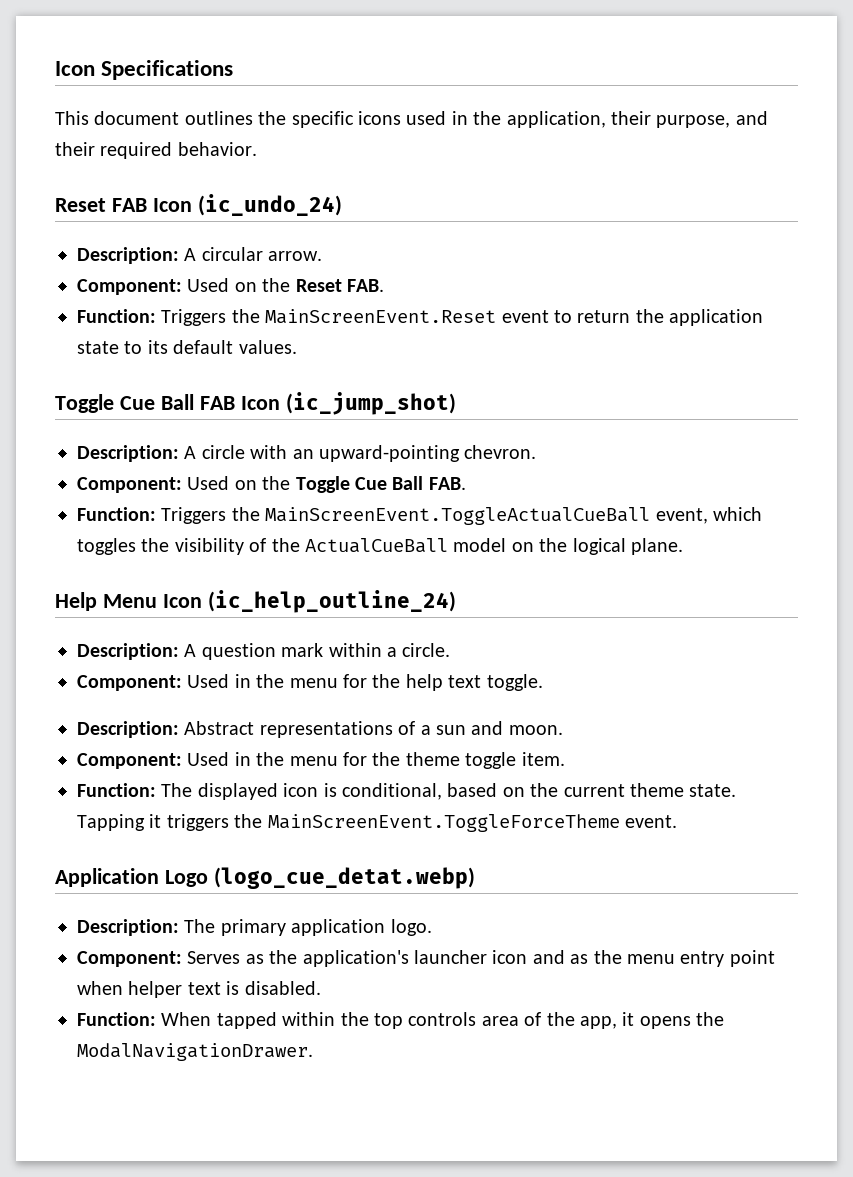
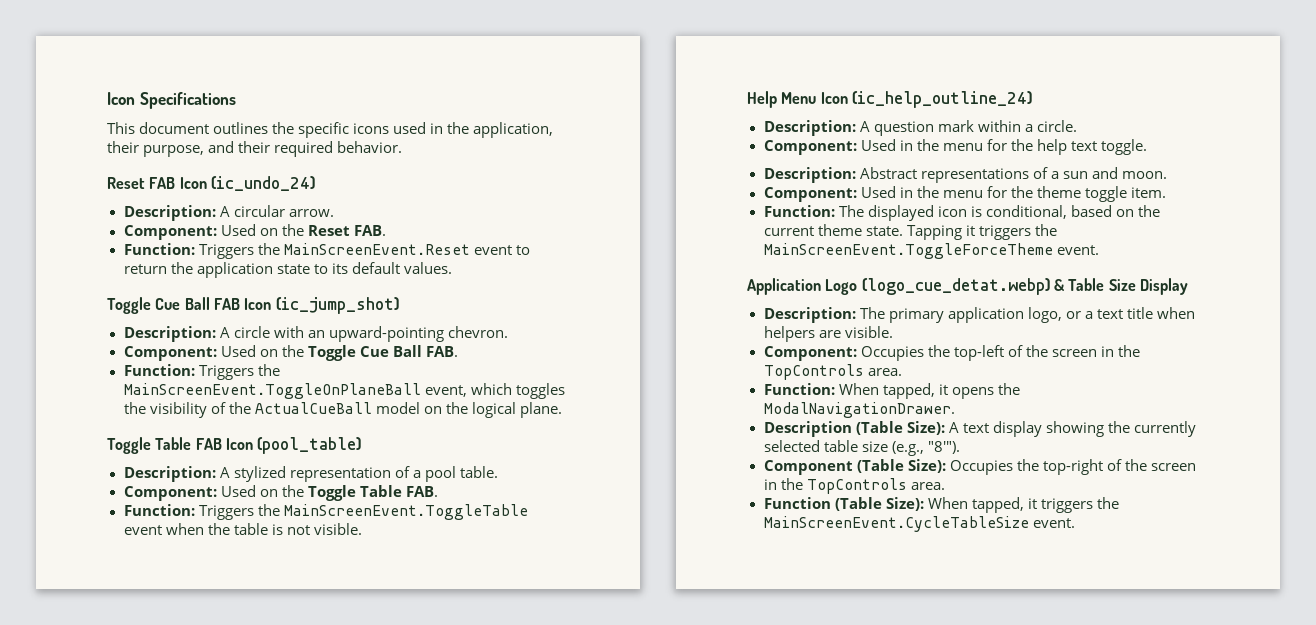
[265,507,651,525] MainScreenEvent.ToggleActualCueBall -> [123,383,421,399] MainScreenEvent.ToggleOnPlaneBall
(683, 546) none -> [107,437,362,454] [123,466,498,482] [123,485,438,501] [123,504,528,520] [123,523,362,535] // Toggle Table FAB Icon (pool_table) // Description: A stylized representation of a pool table. // Component: Used on the Toggle Table FAB. // Function: Triggers the MainScreenEvent.ToggleTable event when the table is not visible.
(475, 878) none -> [1053,278,1188,295] & Table Size Display
[390,919,432,936] [77,950,775,967] [77,981,321,998] [77,1012,725,1029] [77,1043,313,1061] logo. // Component: Serves as the application's launcher icon and as the menu entry point when helper text is disabled. // Function: When tapped within the top controls area of the app, it opens the ModalNavigationDrawer. -> [1027,307,1195,323] [763,326,893,342] [763,345,1140,361] [763,364,902,380] [763,383,1020,399] [763,402,955,418] [763,421,1196,437] [763,440,960,456] [763,459,1196,475] [763,478,945,494] [763,497,1119,513] [763,516,1075,532] logo, or a text title when helpers are visible. // Component: Occupies the top-left of the screen in the TopControls area. // Function: When tapped, it opens the ModalNavigationDrawer. // Description (Table Size): A text display showing the currently selected table size (e.g., "8'"). // Component (Table Size): Occupies the top-right of the screen in the TopControls area. // Function (Table Size): When tapped, it triggers the MainScreenEvent.CycleTableSize event.

